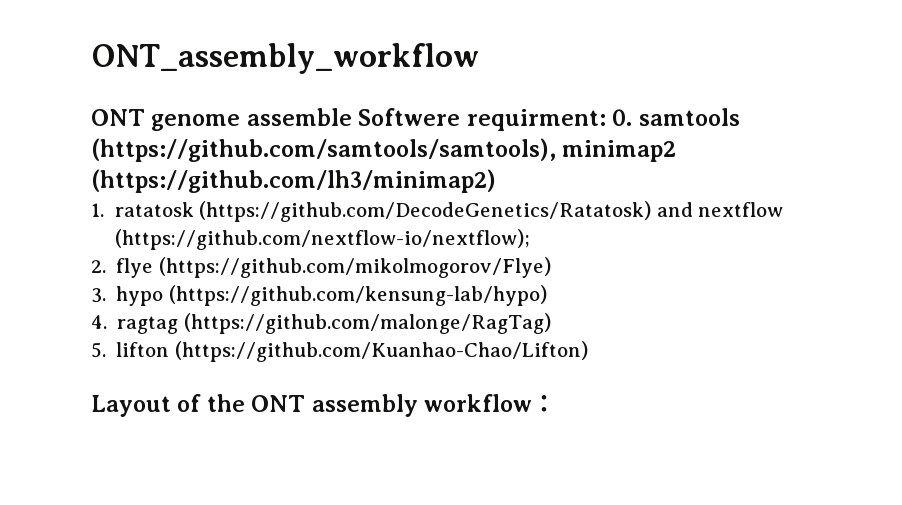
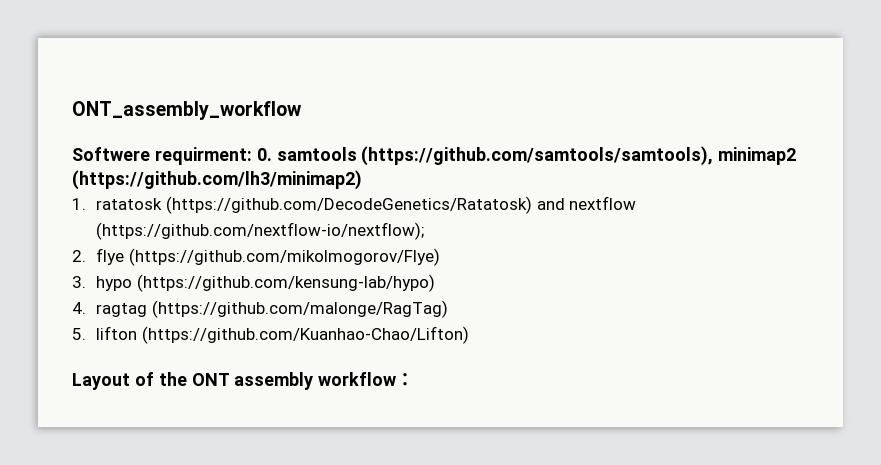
[91,108,352,131] ONT genome assemble -> (302, 110) none

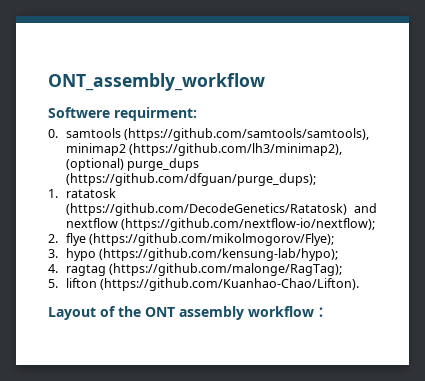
(252, 156) none -> (197, 114) //
[72,170,362,190] (https://github.com/lh3/minimap2) -> [129,143,343,156] [65,158,200,171] [65,173,316,186] (https://github.com/lh3/minimap2), (optional) purge_dups (https://github.com/dfguan/purge_dups);
[129,248,441,266] (https://github.com/mikolmogorov/Flye) -> [89,233,335,246] (https://github.com/mikolmogorov/Flye);
[137,274,436,292] (https://github.com/kensung-lab/hypo) -> [99,248,339,261] (https://github.com/kensung-lab/hypo);
[152,300,449,318] (https://github.com/malonge/RagTag) -> [109,263,343,276] (https://github.com/malonge/RagTag);
[142,326,470,344] (https://github.com/Kuanhao-Chao/Lifton) -> [100,278,360,291] (https://github.com/Kuanhao-Chao/Lifton).

